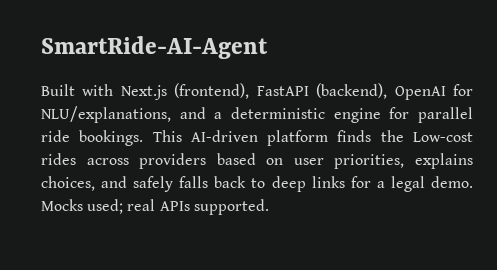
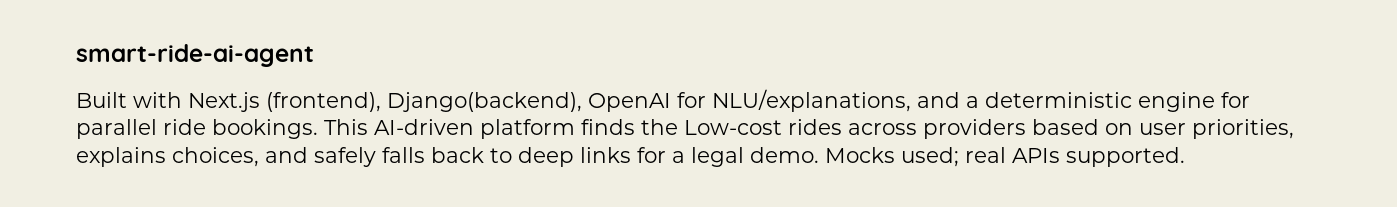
[41,36,268,59] SmartRide-AI-Agent -> [76,44,314,67] smart-ride-ai-agent
[256,83,388,99] FastAPI (backend), -> [387,92,582,112] Django(backend),

